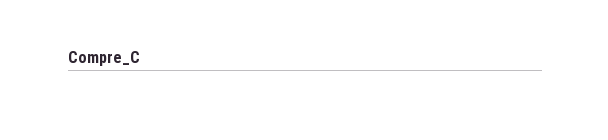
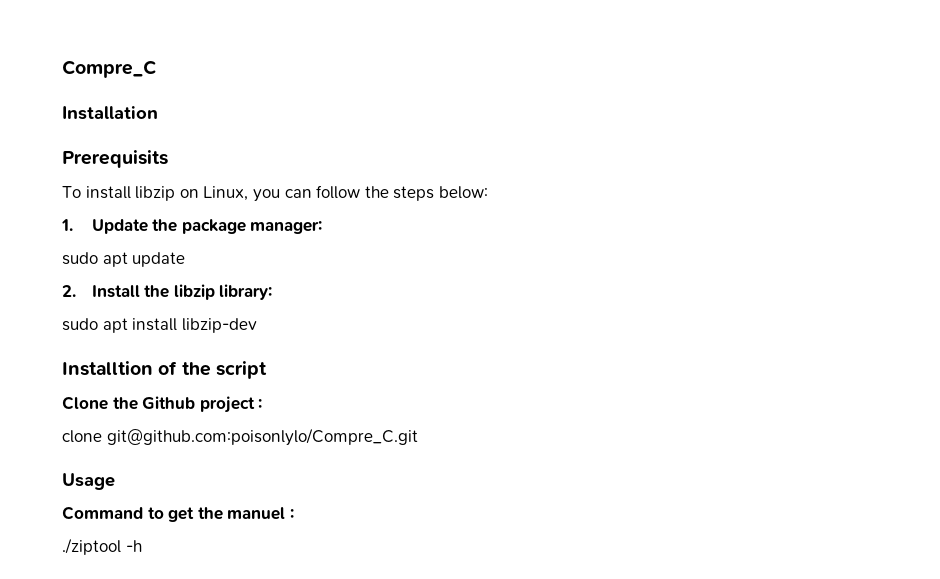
(140, 58) none -> [62,106,158,120] [62,150,168,168] [62,185,488,202] [61,219,323,234] [62,252,186,267] [62,284,273,300] [62,318,257,333] [62,361,267,379] [62,396,263,413] [62,428,418,446] [62,473,115,490] [62,506,294,522] [62,538,142,555] // Installation // Prerequisits // To install libzip on Linux, you can follow the steps below: // 1. Update the package manager: // sudo apt update // 2. Install the libzip library: // sudo apt install libzip-dev // Installtion of the script // Clone the Github project : // clone git@github.com:poisonlylo/Compre_C.git // Usage // Command to get the manuel : // ./ziptool -h

